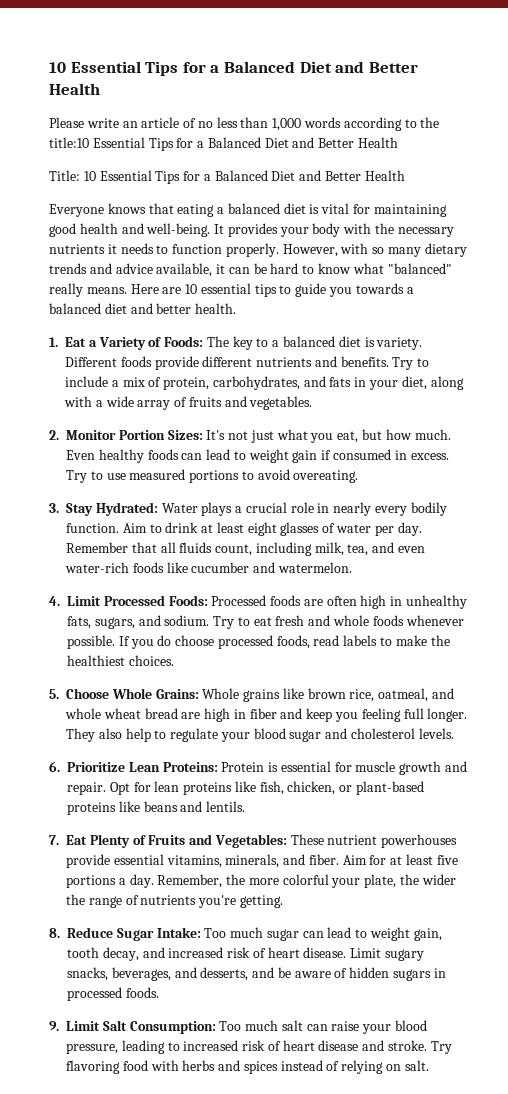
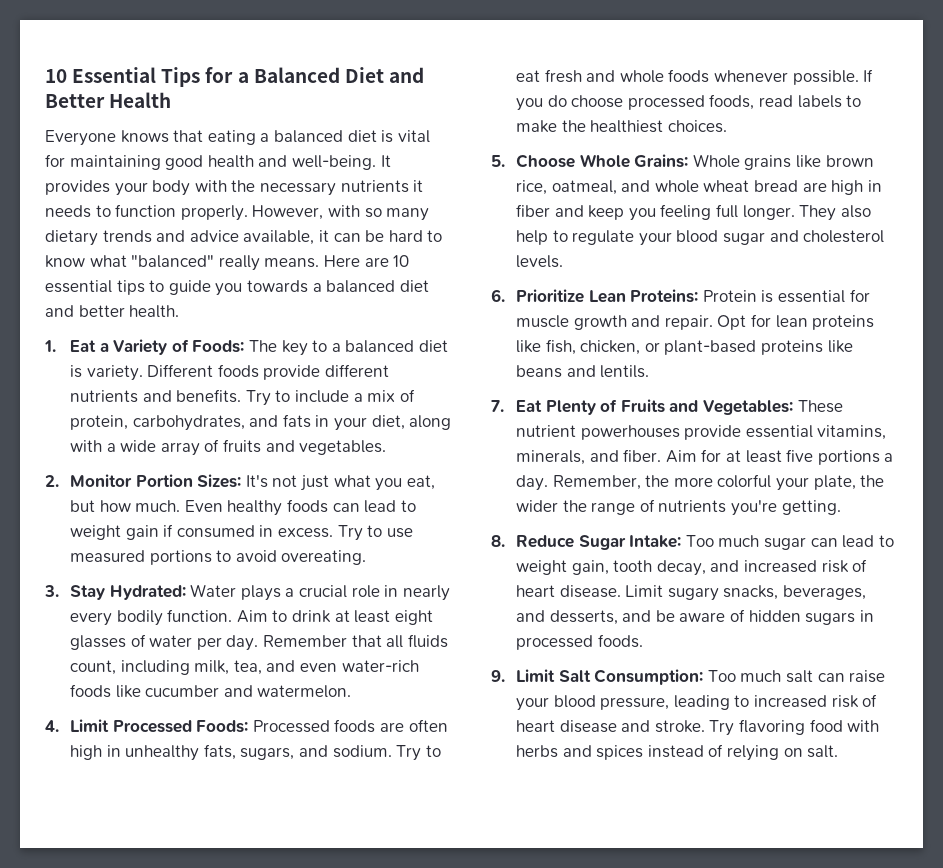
[49,117,440,131] [49,137,399,151] [49,170,405,184] // Please write an article of no less than 1,000 words according to the title:10 Essential Tips for a Balanced Diet and Better Health // Title: 10 Essential Tips for a Balanced Diet and Better Health -> (172, 100) none

